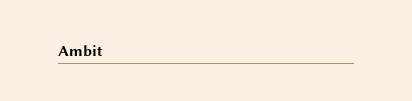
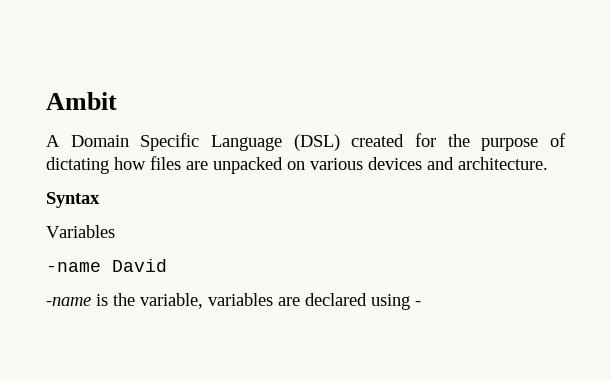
(103, 51) none -> [46,133,566,151] [46,156,548,174] [46,192,100,208] [46,225,115,238] [46,259,167,272] [46,293,421,310] // A Domain Specific Language (DSL) created for the purpose of dictating how files are unpacked on various devices and architecture. // Syntax // Variables // -name David // -name is the variable, variables are declared using -

